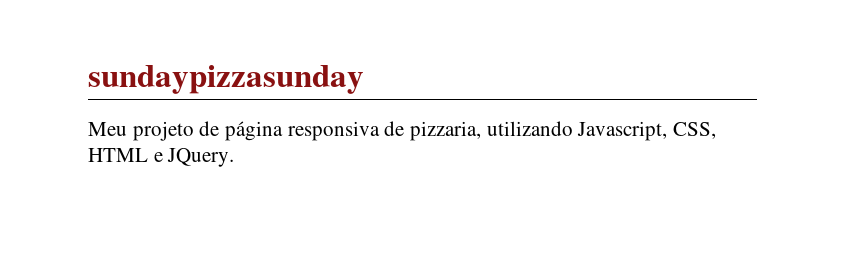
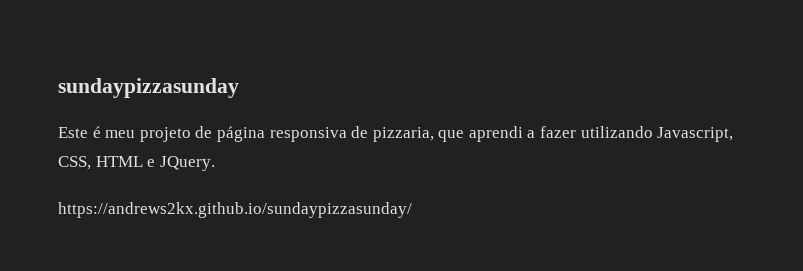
[88,122,127,136] Meu -> [58,126,136,138] Este é meu
(482, 131) none -> [438,126,577,142] que aprendi a fazer
(235, 157) none -> [58,202,412,218] // https://andrews2kx.github.io/sundaypizzasunday/

